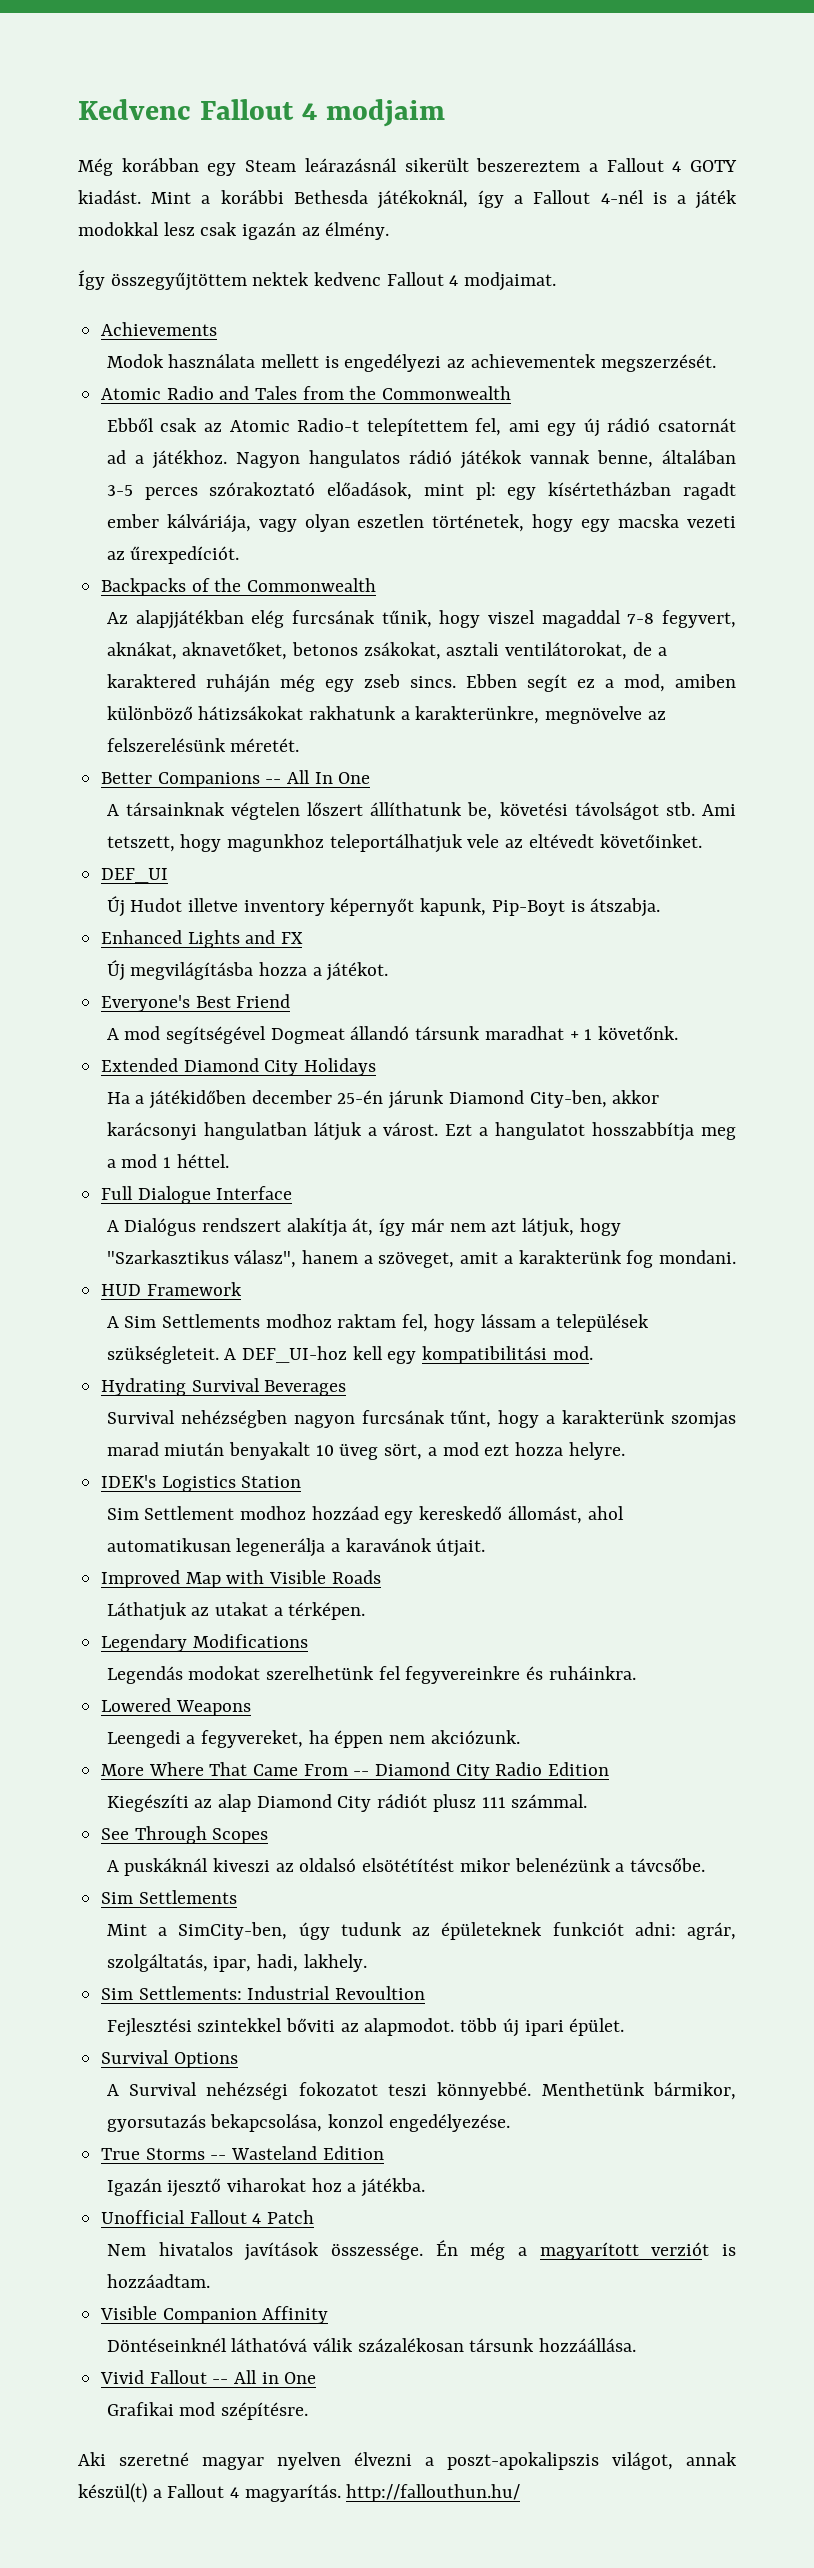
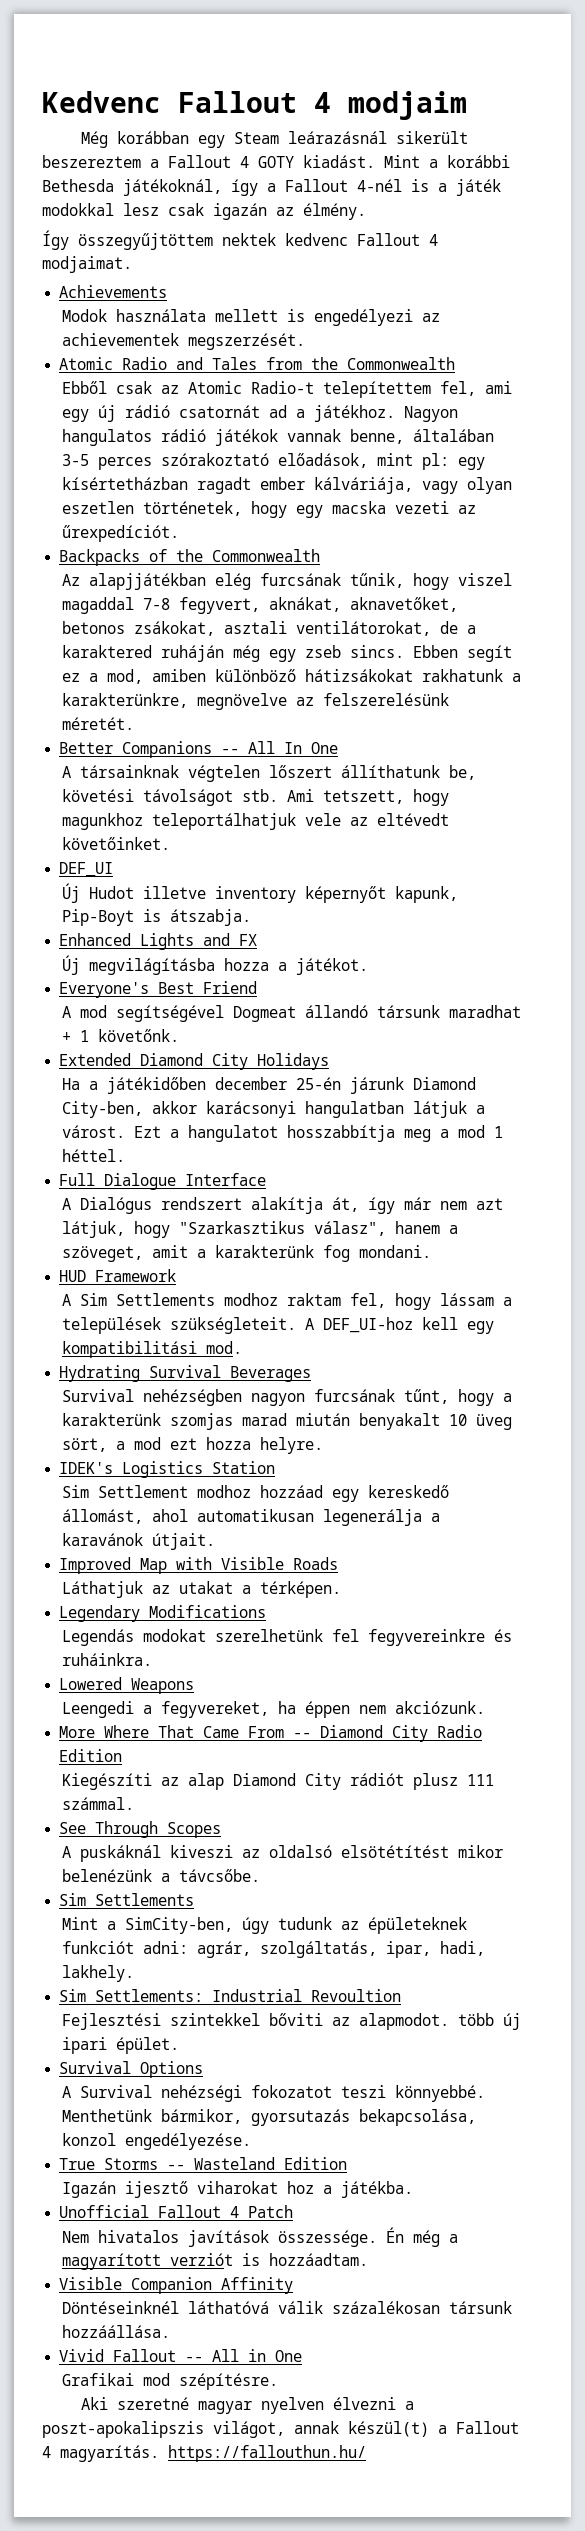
[346,2484,521,2502] http://fallouthun.hu/ -> [168,2445,366,2462] https://fallouthun.hu/

